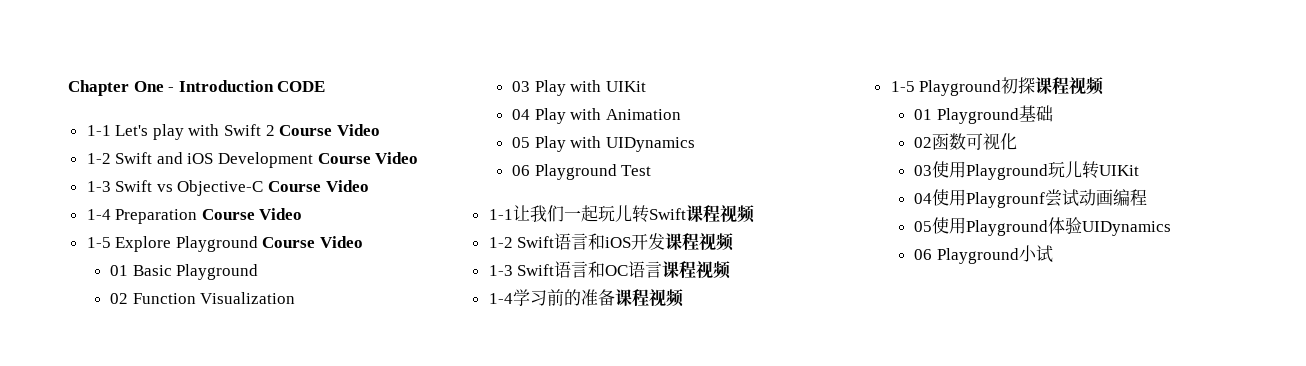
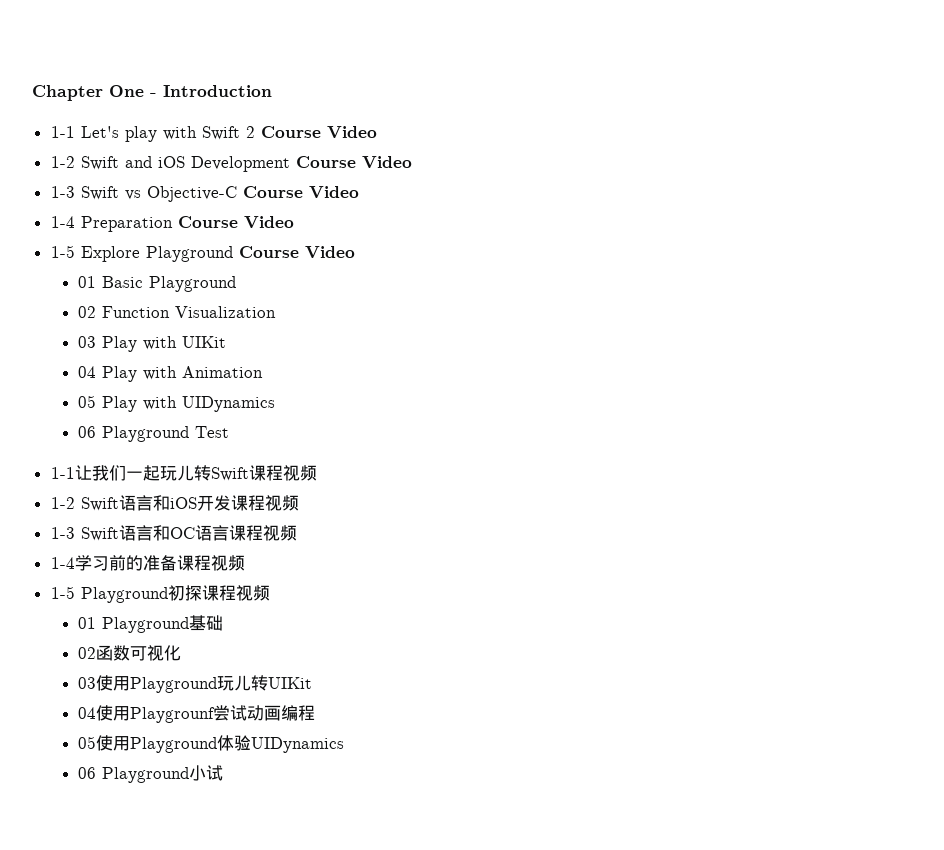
[277,81,326,92] CODE -> (272, 91) none

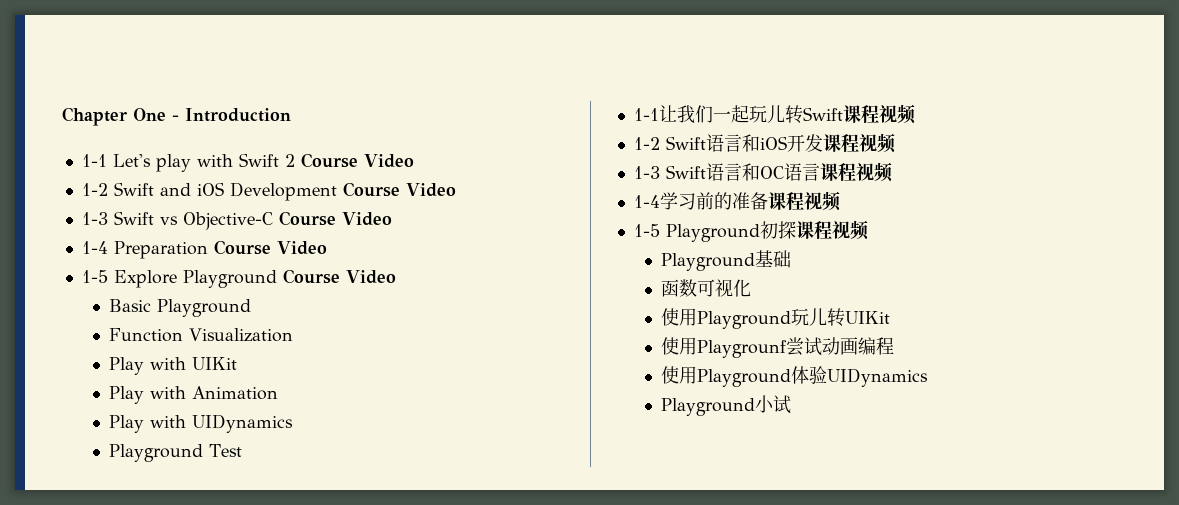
[78,276,97,288] 01 -> (396, 277) none
[78,306,97,318] 02 -> (251, 308) none
[78,336,97,348] 03 -> (293, 335) none
[78,366,97,378] 04 -> (237, 363) none
[78,395,97,408] 05 -> (278, 393) none
[78,426,97,438] 06 -> (293, 423) none
[78,617,97,629] 01 -> (869, 230) none
[78,647,97,659] 02 -> (791, 259) none
[78,677,97,689] 03 -> (751, 288) none
[78,707,97,719] 04 -> (890, 317) none
[78,736,97,749] 05 -> (894, 346) none
[78,767,97,779] 06 -> (928, 377) none

